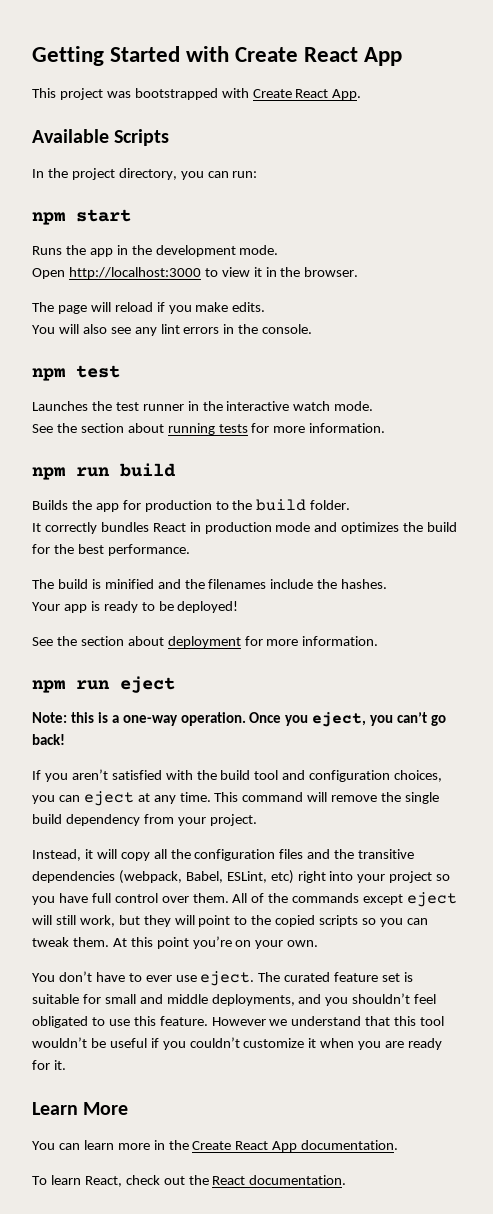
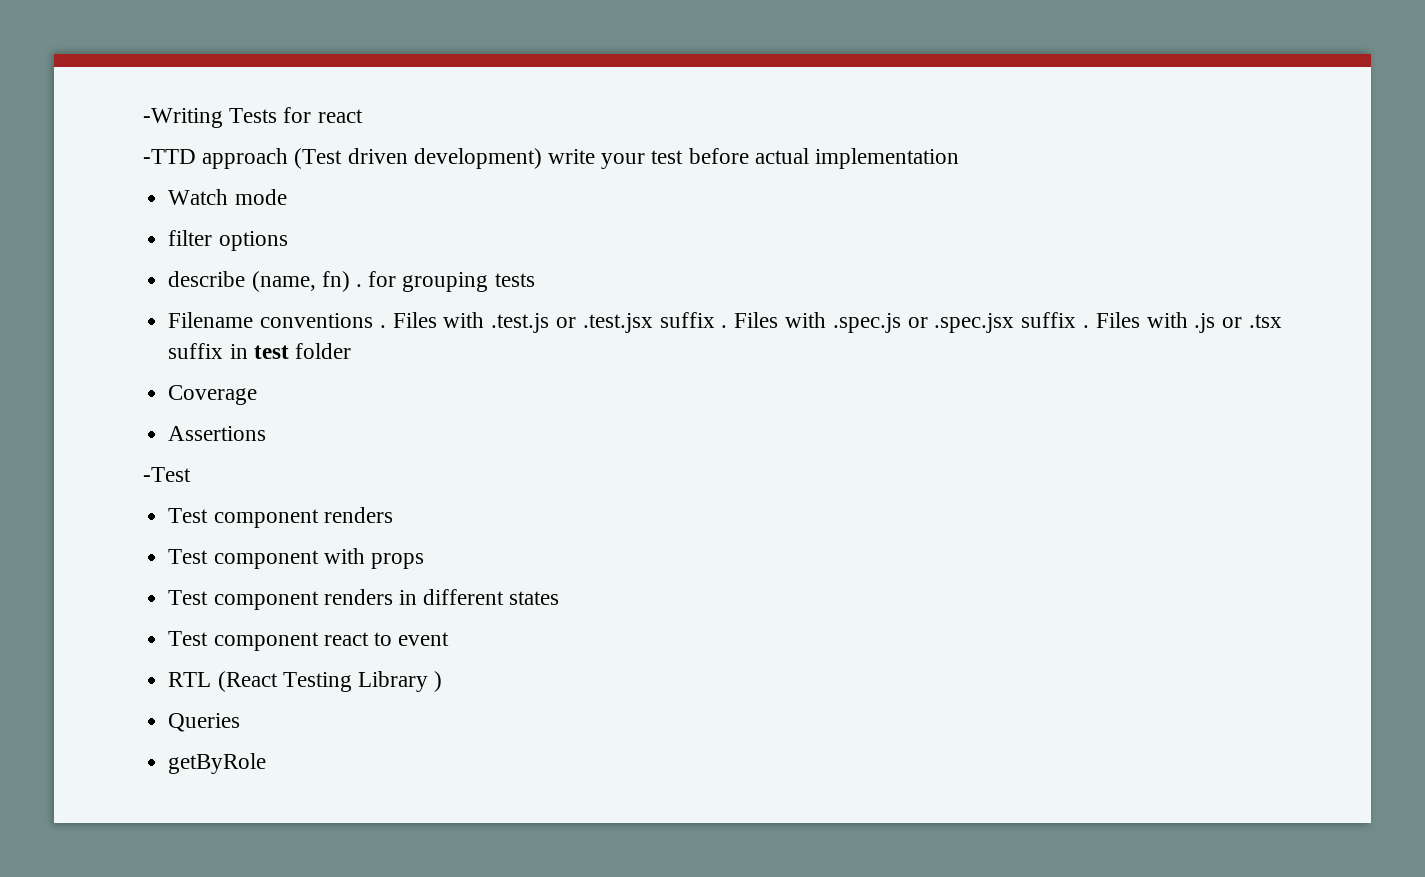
[32,46,403,66] [32,88,362,100] [32,129,170,146] [32,168,258,180] [32,209,131,225] [32,245,279,257] [32,267,359,279] [32,302,266,314] [32,324,313,336] [32,365,120,381] [32,401,374,411] [32,423,386,435] [32,463,176,480] [32,499,351,512] [32,522,458,534] [32,544,190,556] [32,579,388,589] [32,601,239,613] [32,636,379,648] [32,676,175,693] [32,712,447,727] [32,734,65,745] [32,769,443,782] [32,791,440,806] [32,814,257,826] [32,849,415,861] [32,870,451,884] [32,892,458,907] [32,915,428,927] [32,936,319,949] [32,971,414,986] [32,993,437,1006] [32,1016,445,1028] [32,1037,443,1050] [32,1060,66,1070] [32,1102,129,1115] [32,1140,399,1152] [32,1175,347,1187] Getting Started with Create React App // This project was bootstrapped with Create React App. // Available Scripts // In the project directory, you can run: // npm start // Runs the app in the development mode. // Open http://localhost:3000 to view it in the browser. // The page will reload if you make edits. // You will also see any lint errors in the console. // npm test // Launches the test runner in the interactive watch mode. // See the section about running tests for more information. // npm run build // Builds the app for production to the build folder. // It correctly bundles React in production mode and optimizes the build for the best performance. // The build is minified and the filenames include the hashes. // Your app is ready to be deployed! // See the section about deployment for more information. // npm run eject // Note: this is a one-way operation. Once you eject, you can’t go back! // If you aren’t satisfied with the build tool and configuration choices, you can eject at any time. This command will remove the single build dependency from your project. // Instead, it will copy all the configuration files and the transitive dependencies (webpack, Babel, ESLint, etc) right into your project so you have full control over them. All of the commands except eject will still work, but they will point to the copied scripts so you can tweak them. At this point you’re on your own. // You don’t have to ever use eject. The curated feature set is suitable for small and middle deployments, and you shouldn’t feel obligated to use this feature. However we understand that this tool wouldn’t be useful if you couldn’t customize it when you are ready for it. // Learn More // You can learn more in the Create React App documentation. // To learn React, check out the React documentation. -> [143,107,363,128] [143,148,960,169] [168,189,287,205] [168,230,288,251] [168,271,535,292] [168,312,1283,333] [168,343,351,359] [168,385,258,405] [168,426,267,441] [143,467,191,482] [168,507,393,528] [168,548,424,569] [168,589,560,610] [168,631,450,651] [168,671,443,692] [168,713,241,732] [168,753,267,774] -Writing Tests for react // -TTD approach (Test driven development) write your test before actual implementation // Watch mode // filter options // describe (name, fn) . for grouping tests // Filename conventions . Files with .test.js or .test.jsx suffix . Files with .spec.js or .spec.jsx suffix . Files with .js or .tsx suffix in test folder // Coverage // Assertions // -Test // Test component renders // Test component with props // Test component renders in different states // Test component react to event // RTL (React Testing Library ) // Queries // getByRole

